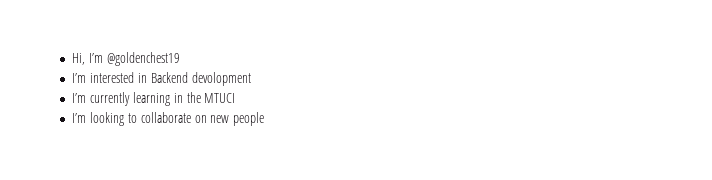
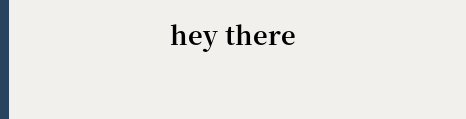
[72,52,180,66] [72,72,251,86] [72,92,236,106] [72,112,265,126] Hi, I’m @goldenchest19 // I’m interested in Backend devolopment // I’m currently learning in the MTUCI // I’m looking to collaborate on new people -> [170,24,296,52] hey there

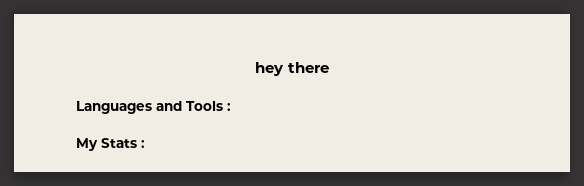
(296, 34) none -> [76,101,231,114] [76,138,145,151] // Languages and Tools : // My Stats :

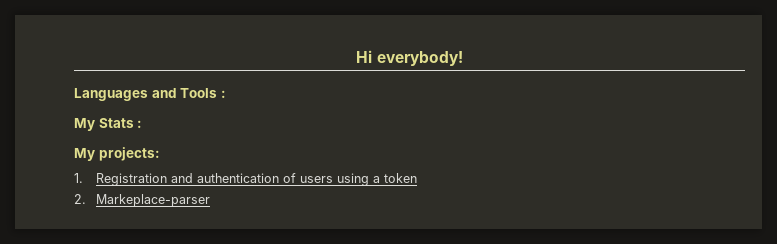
[255,62,329,76] hey there -> [356,50,463,66] Hi everybody!
(145, 144) none -> [74,147,160,161] [74,173,417,186] [74,194,210,207] // My projects: // 1. Registration and authentication of users using a token // 2. Markeplace-parser

